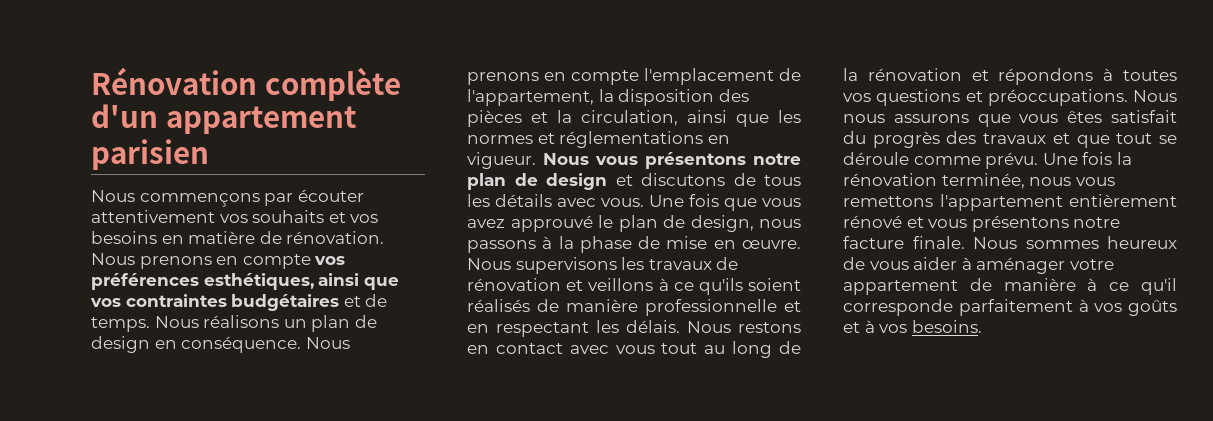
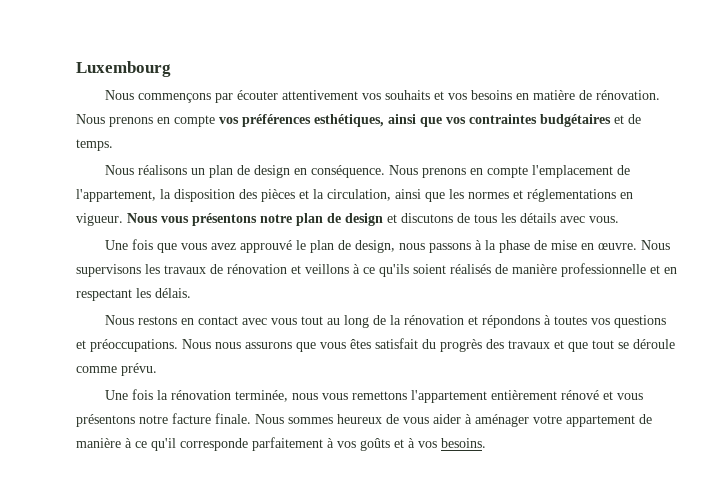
[91,67,401,101] [91,104,356,134] [91,139,209,170] Rénovation complète d'un appartement parisien -> [76,61,171,77] Luxembourg
(150, 324) none -> (113, 145) //
(644, 202) none -> (619, 219) //
(680, 326) none -> (191, 293) //
(1039, 160) none -> (157, 369) //

